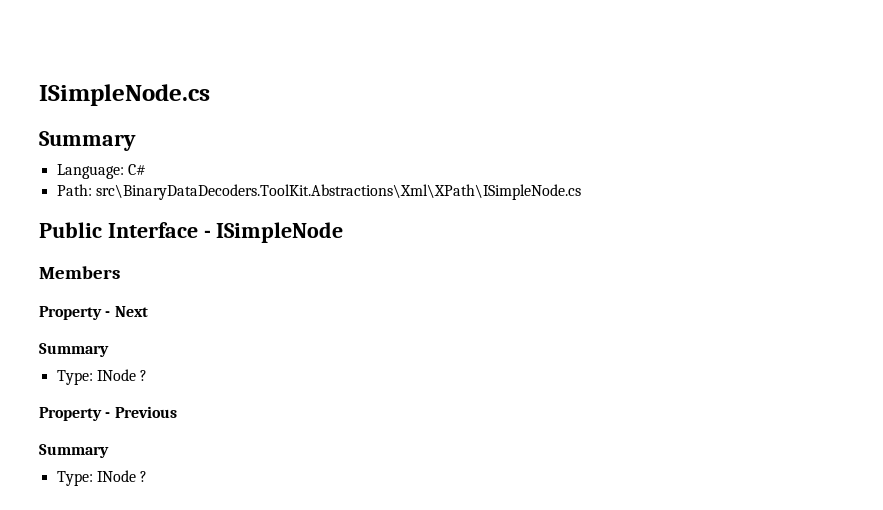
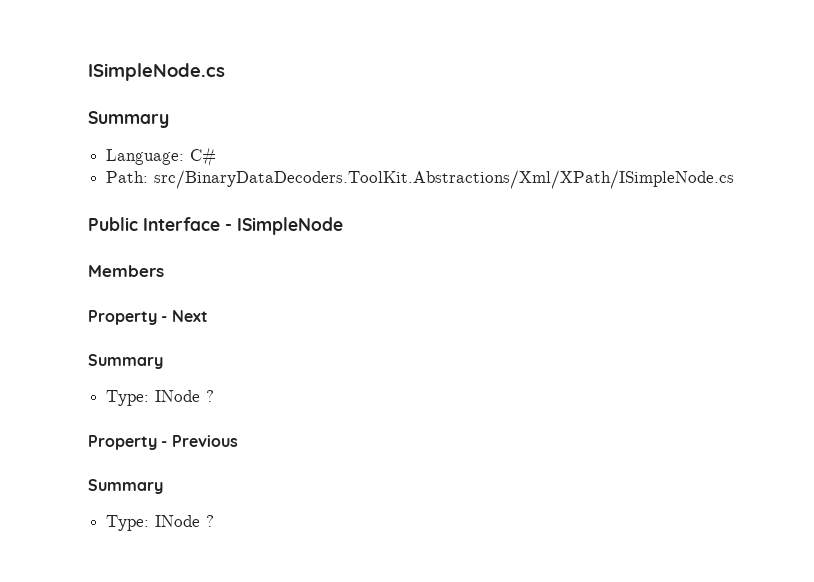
[95,184,581,200] src\BinaryDataDecoders.ToolKit.Abstractions\Xml\XPath\ISimpleNode.cs -> [154,170,735,189] src/BinaryDataDecoders.ToolKit.Abstractions/Xml/XPath/ISimpleNode.cs

